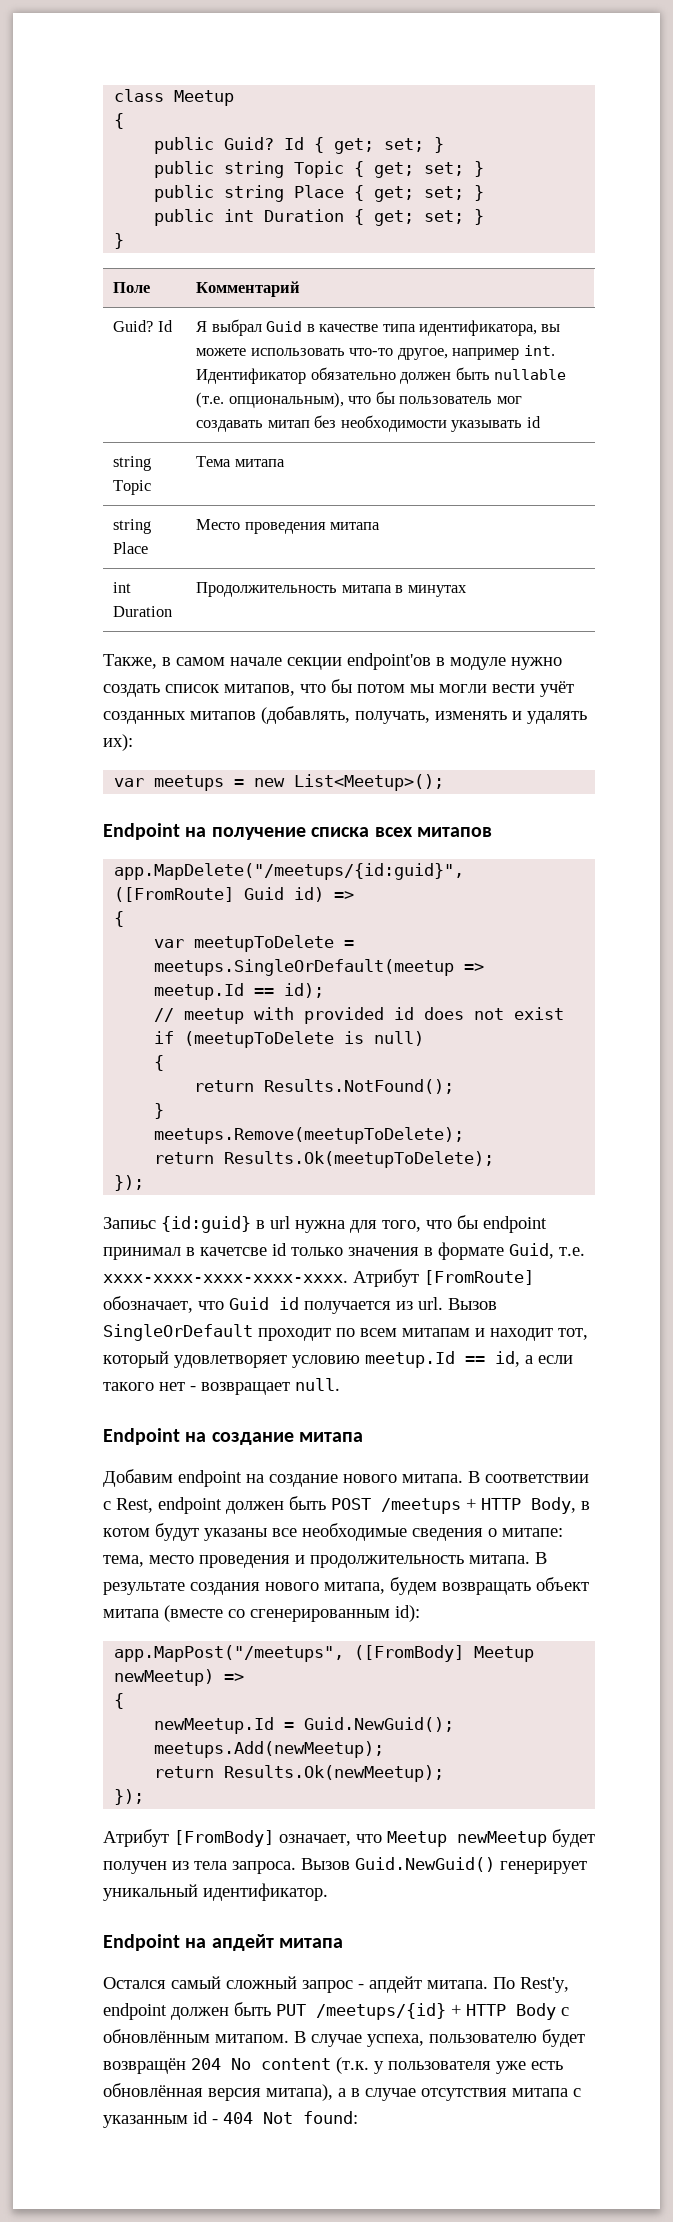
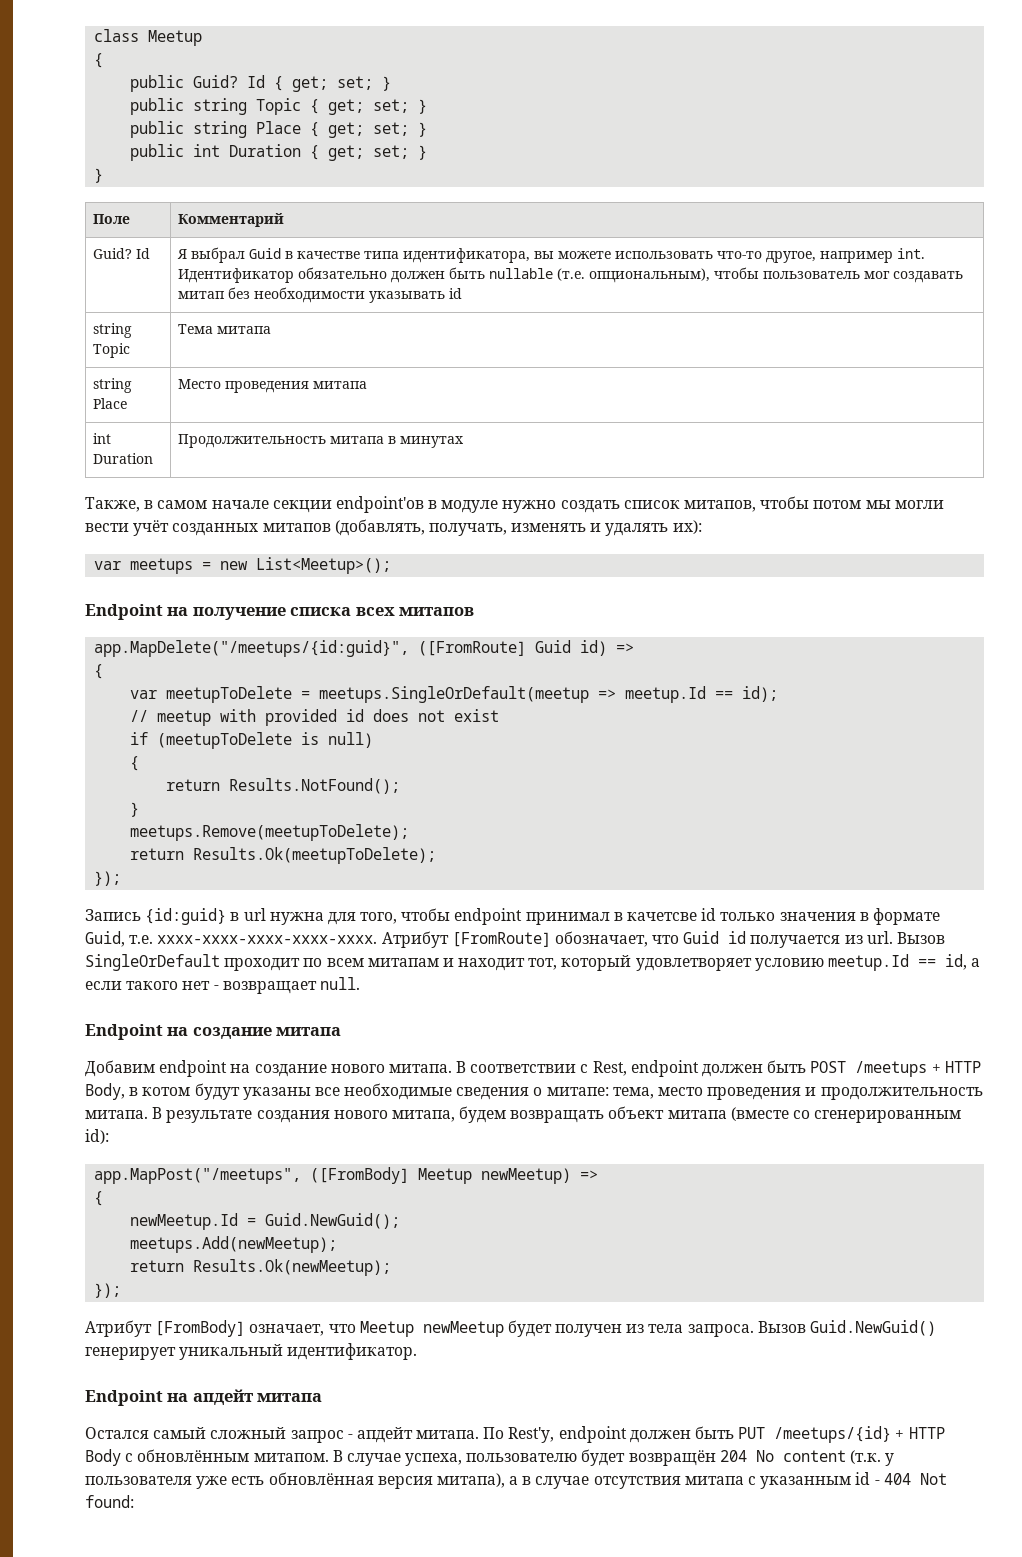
[348,391,395,404] что бы -> [714,267,760,279] чтобы
[300,679,352,693] что бы -> [760,496,810,509] чтобы
[103,1217,156,1229] Запиьс -> [85,909,141,921] Запись
[426,1215,478,1229] что бы -> [401,908,451,921] чтобы

